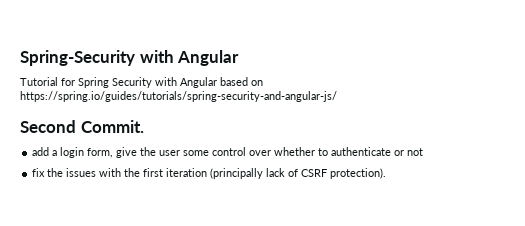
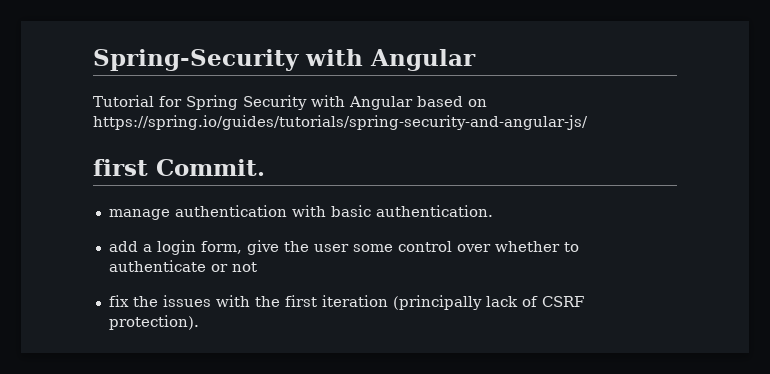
[20,120,76,133] Second -> [93,159,148,176] first
(144, 126) none -> [108,205,493,220] // manage authentication with basic authentication.

